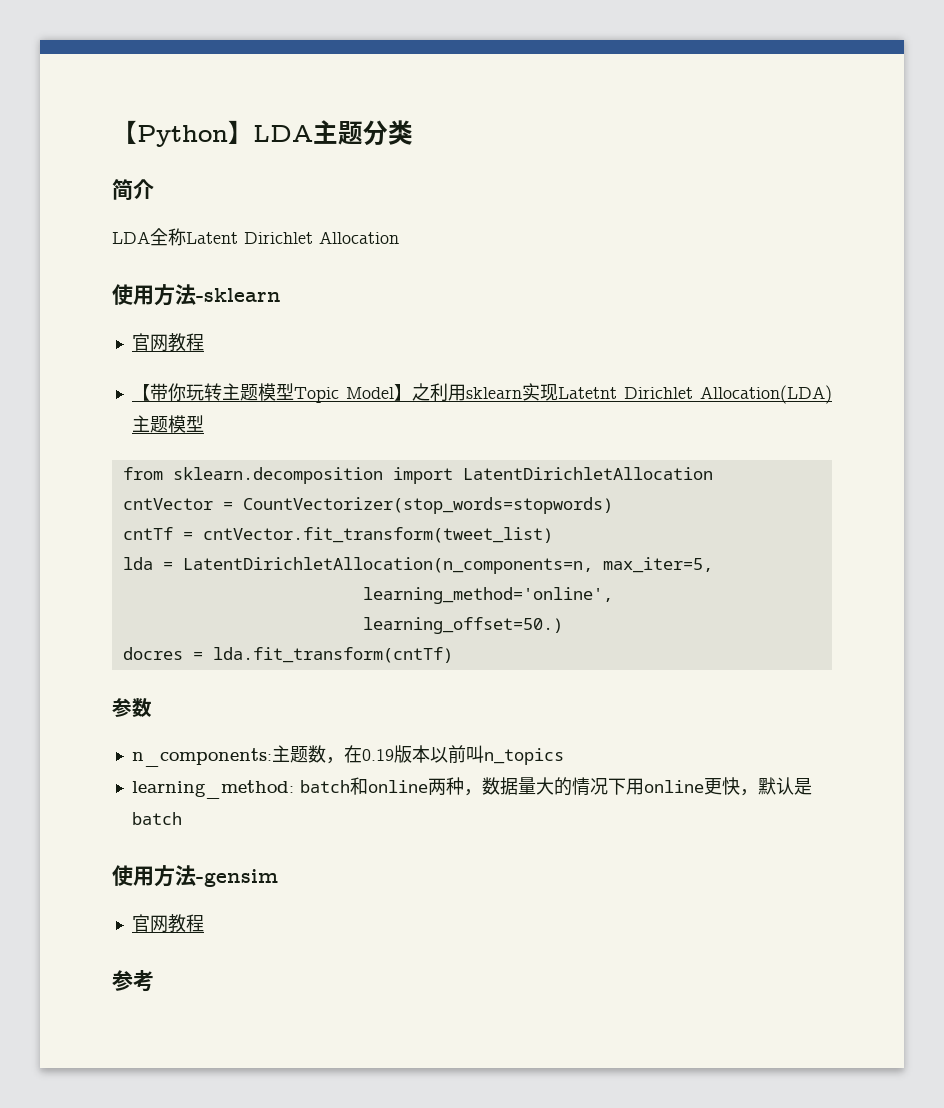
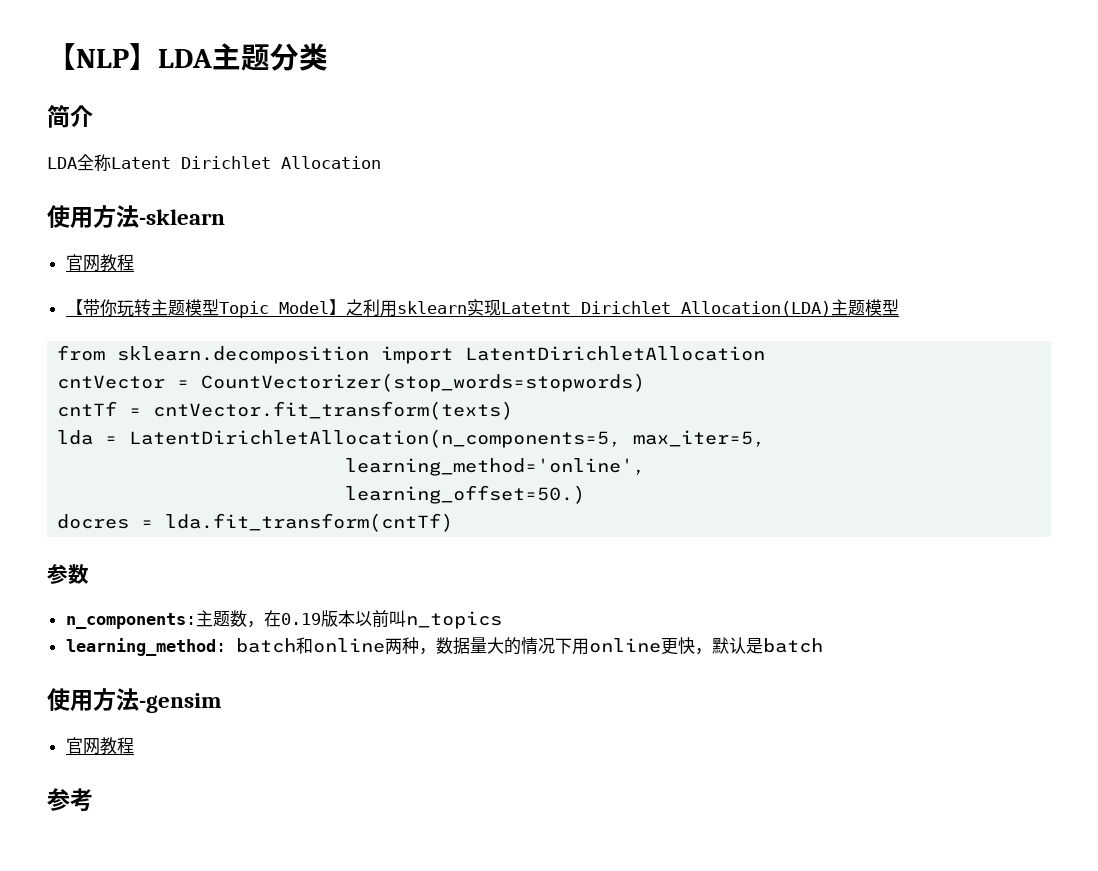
[112,120,228,147] 【Python -> [47,43,129,70] 【NLP
[202,527,553,543] cntVector.fit_transform(tweet_list) -> [153,401,514,420] cntVector.fit_transform(texts)
[182,557,593,574] LatentDirichletAllocation(n_components=n, -> [129,429,622,448] LatentDirichletAllocation(n_components=5,

